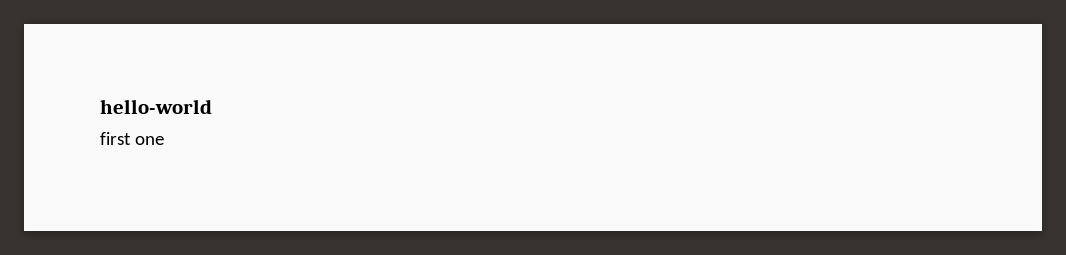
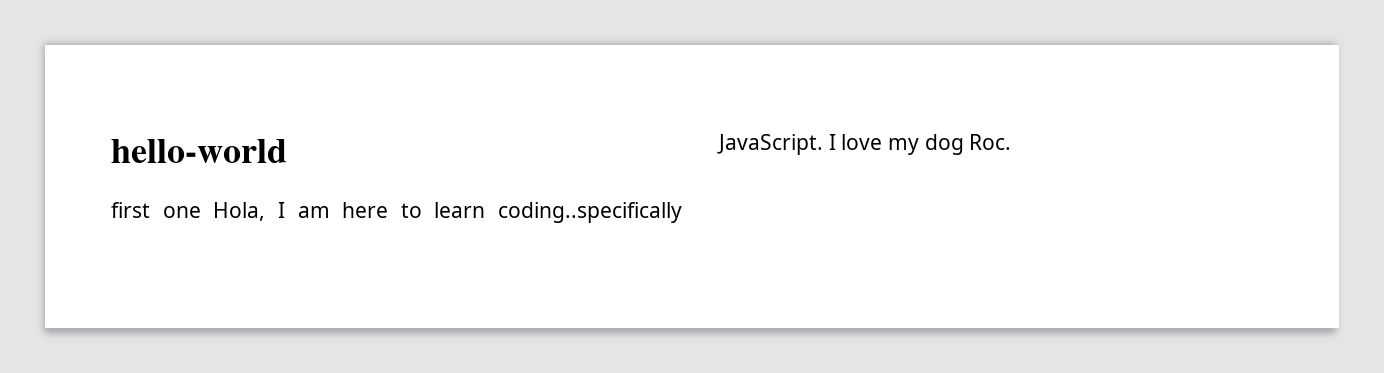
(164, 140) none -> [213,202,682,223] [717,134,1012,155] Hola, I am here to learn coding..specifically JavaScript. I love my dog Roc.

